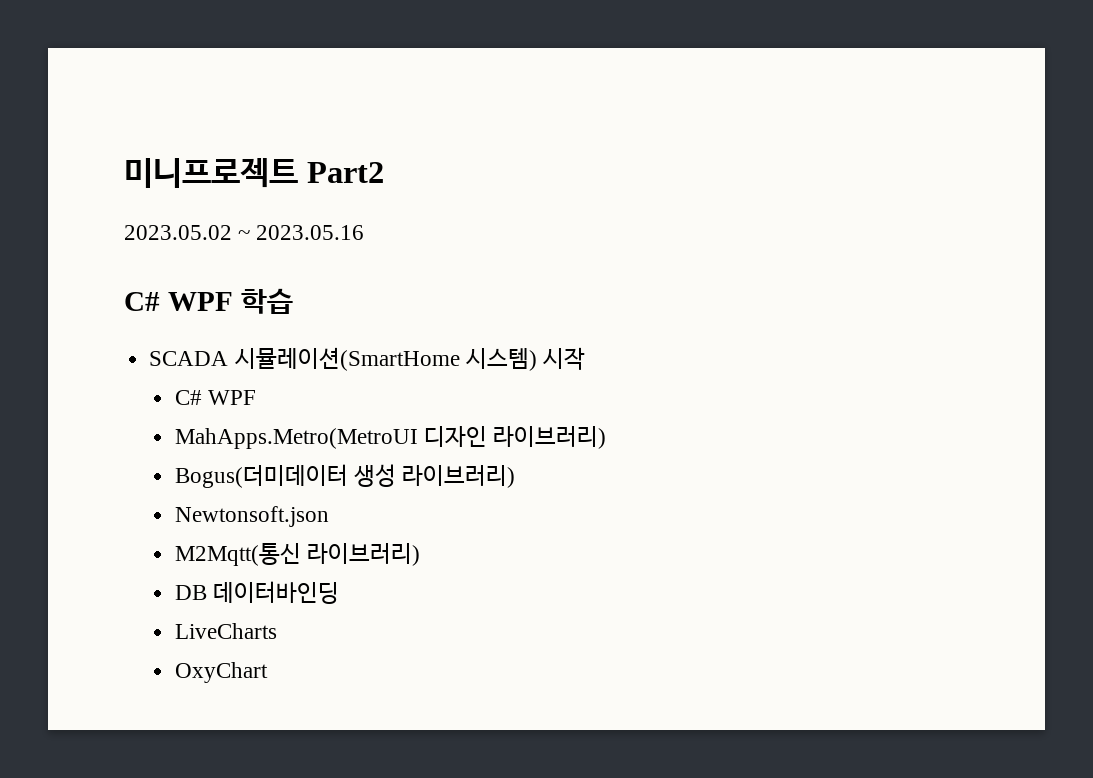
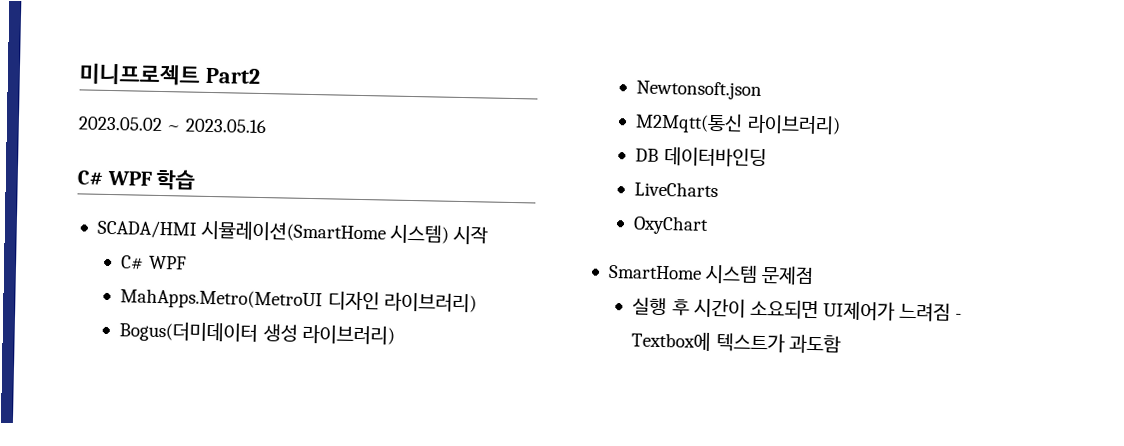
[149,351,229,366] SCADA -> [96,219,197,239] SCADA/HMI
(269, 672) none -> [607,264,815,286] [632,297,963,322] [631,331,841,354] // SmartHome 시스템 문제점 // 실행 후 시간이 소요되면 UI제어가 느려짐 - Textbox에 텍스트가 과도함

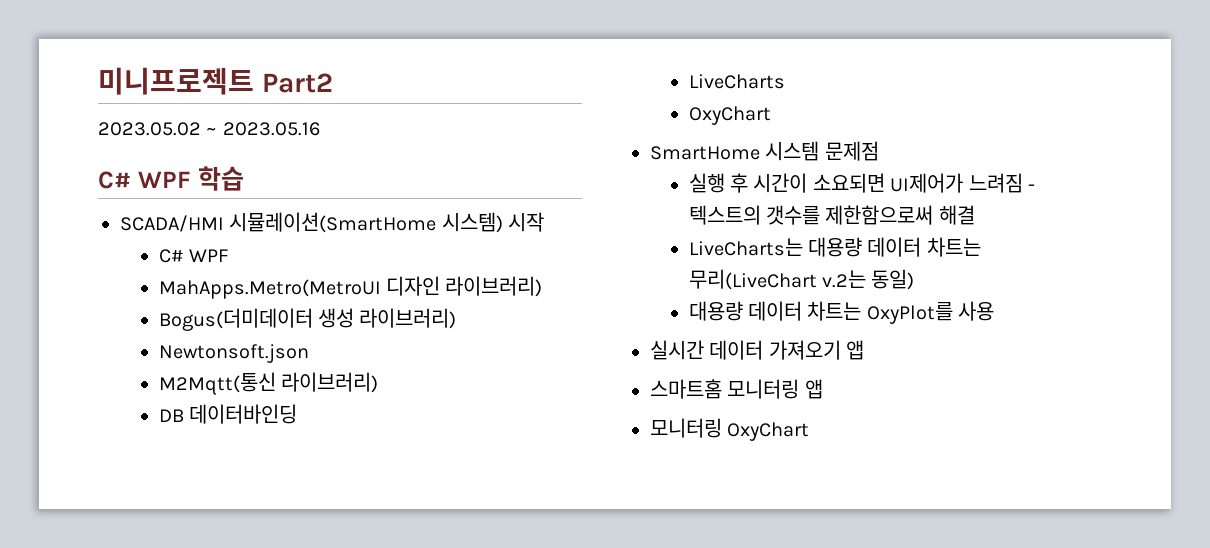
[631,331,841,354] Textbox에 텍스트가 과도함 -> [688,205,975,225] [688,237,981,257] [688,269,915,290] [688,301,995,324] [650,340,865,360] [650,379,823,399] [650,418,810,441] 텍스트의 갯수를 제한함으로써 해결 // LiveCharts는 대용량 데이터 차트는 무리(LiveChart v.2는 동일) // 대용량 데이터 차트는 OxyPlot를 사용 // 실시간 데이터 가져오기 앱 // 스마트홈 모니터링 앱 // 모니터링 OxyChart

